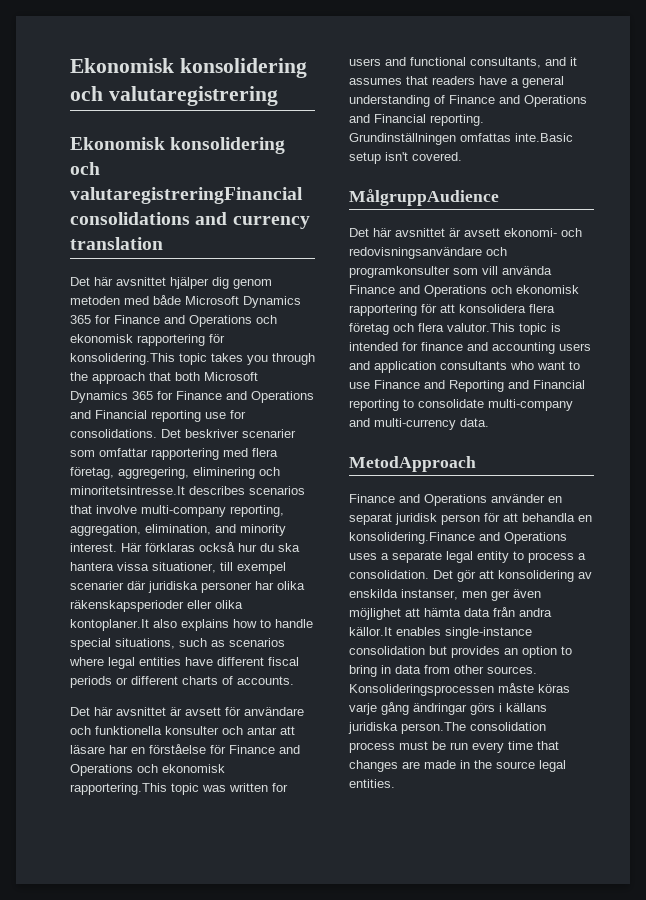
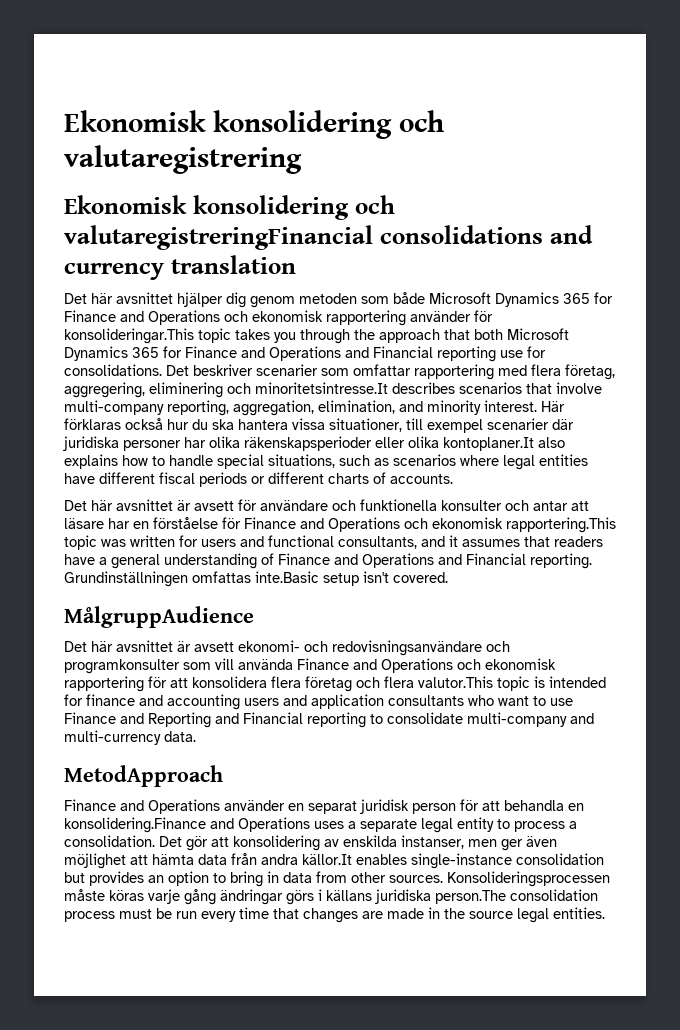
[124,296,149,305] med -> [361,296,389,304] som
[209,334,225,343] [70,353,175,365] för konsolidering.This -> [410,310,493,322] [64,328,194,344] använder för konsolideringar.This

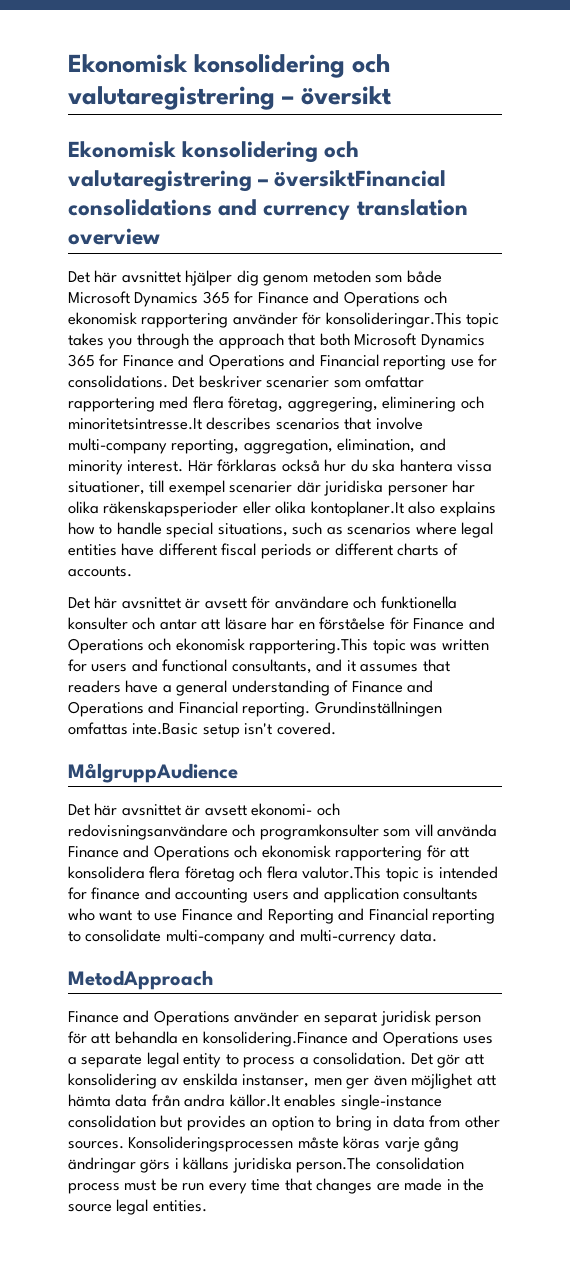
[64,110,444,139] [64,145,302,174] [64,195,395,220] [64,225,373,250] Ekonomisk konsolidering och valutaregistrering // Ekonomisk konsolidering och valutaregistreringFinancial -> [68,54,391,78] [68,86,393,110] [68,141,360,163] [68,170,447,192] Ekonomisk konsolidering och valutaregistrering – översikt // Ekonomisk konsolidering och valutaregistrering – översiktFinancial
(296, 264) none -> [68,228,160,245] overview

